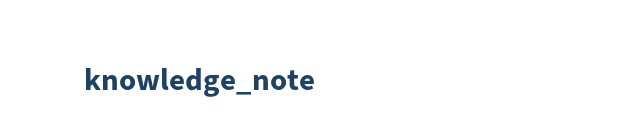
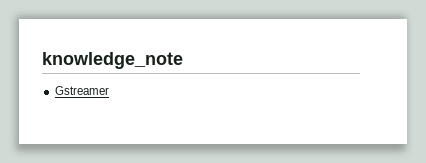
(315, 82) none -> [54,86,109,95] // Gstreamer

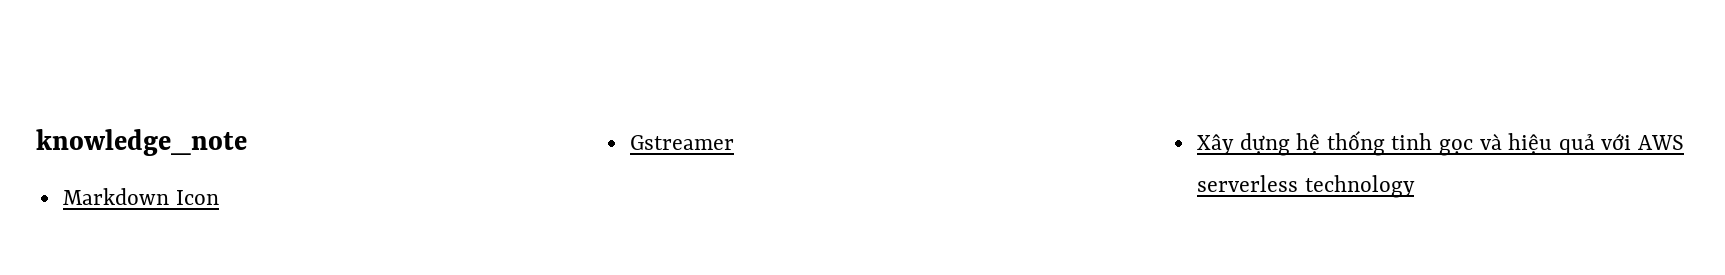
(183, 60) none -> [62,188,219,205] // Markdown Icon
(109, 90) none -> [1196,131,1685,156] [1196,175,1415,198] // Xây dựng hệ thống tinh gọc và hiệu quả với AWS serverless technology

